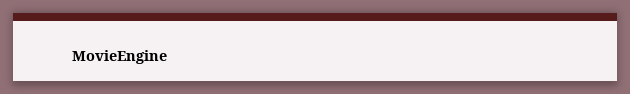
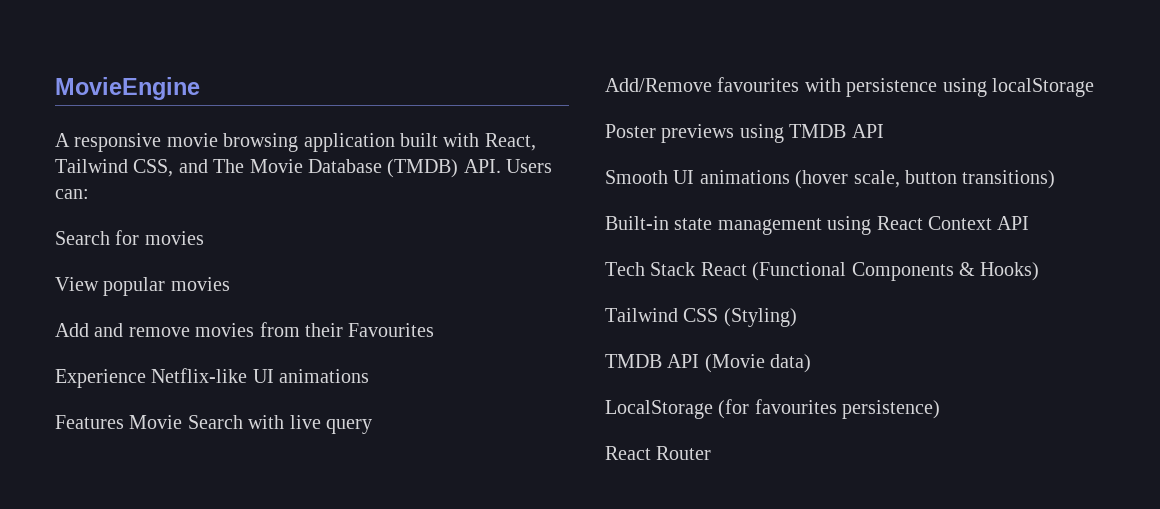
(167, 57) none -> [55,133,536,152] [55,159,553,178] [55,189,89,199] [55,230,204,245] [55,277,230,296] [55,322,435,337] [55,368,370,388] [55,415,372,434] [605,77,1094,97] [605,124,884,143] [605,170,1056,189] [605,216,1030,235] [605,262,1040,281] [605,308,797,327] [605,354,812,373] [605,399,941,419] [605,446,712,460] // A responsive movie browsing application built with React, Tailwind CSS, and The Movie Database (TMDB) API. Users can: // Search for movies // View popular movies // Add and remove movies from their Favourites // Experience Netflix-like UI animations // Features Movie Search with live query // Add/Remove favourites with persistence using localStorage // Poster previews using TMDB API // Smooth UI animations (hover scale, button transitions) // Built-in state management using React Context API // Tech Stack React (Functional Components & Hooks) // Tailwind CSS (Styling) // TMDB API (Movie data) // LocalStorage (for favourites persistence) // React Router

